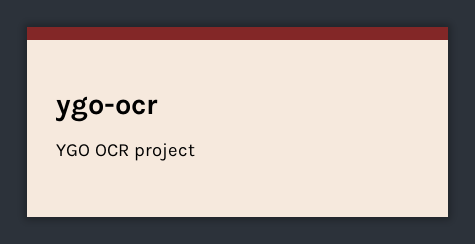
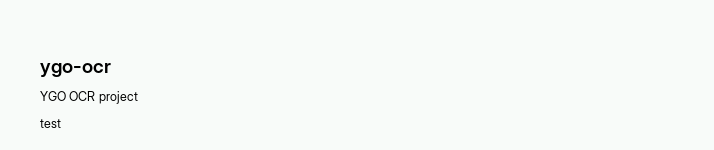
(195, 152) none -> [40,119,61,128] // test

